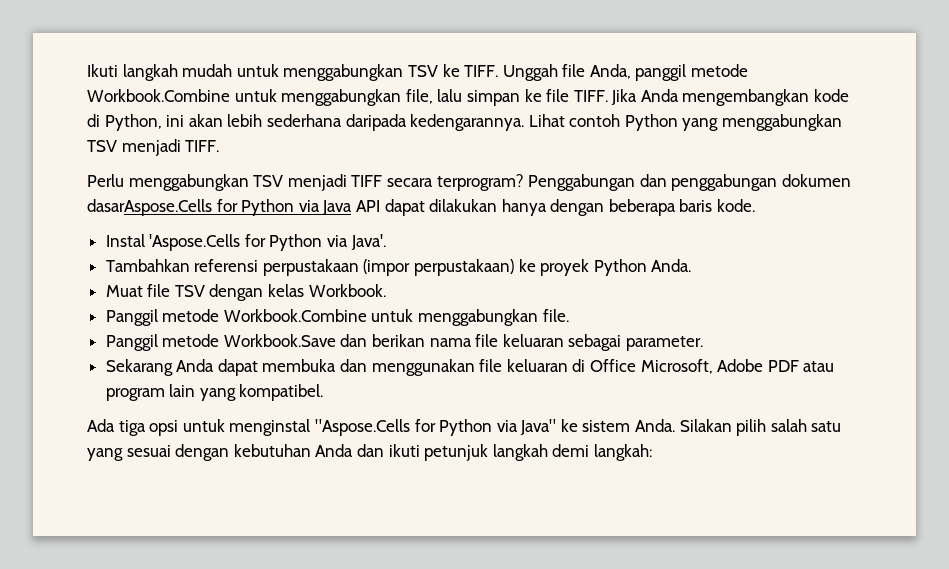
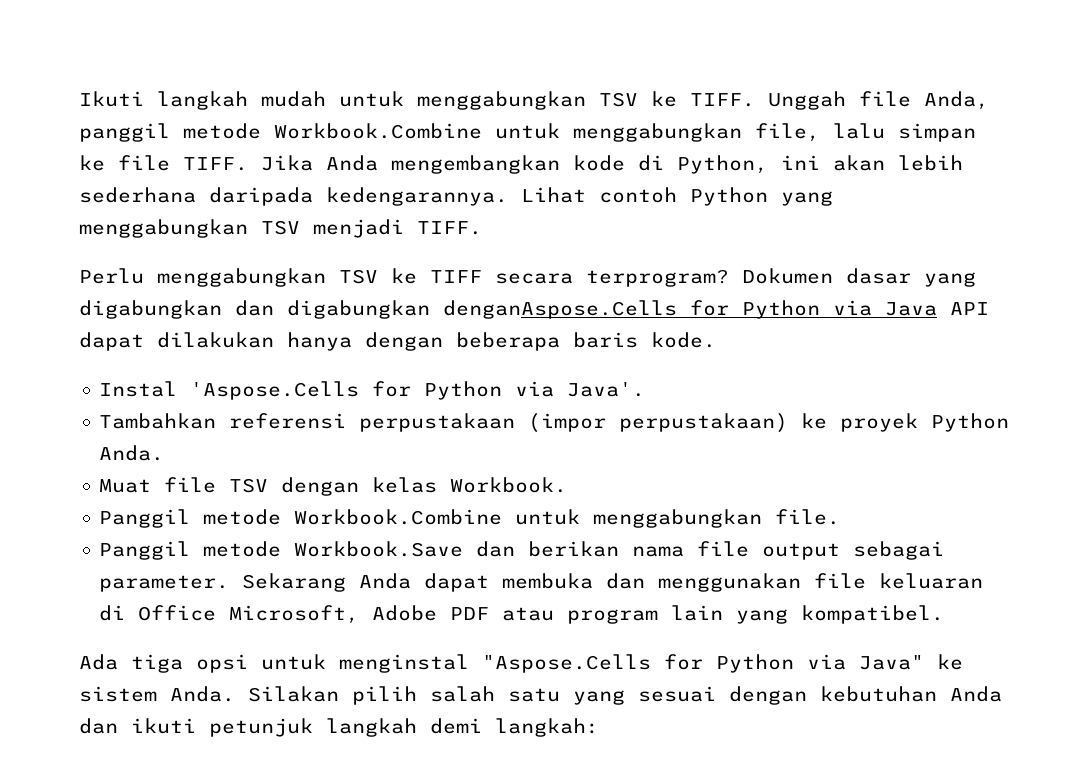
[287,174,347,191] menjadi -> [391,268,417,284] ke
[528,174,851,191] [87,199,212,216] Penggabungan dan penggabungan dokumen dasarAspose.Cells -> [742,268,976,287] [79,300,677,319] Dokumen dasar yang digabungkan dan digabungkan denganAspose.Cells
[502,334,564,347] keluaran -> [762,543,841,560] output
(704, 343) // -> (230, 583) none

